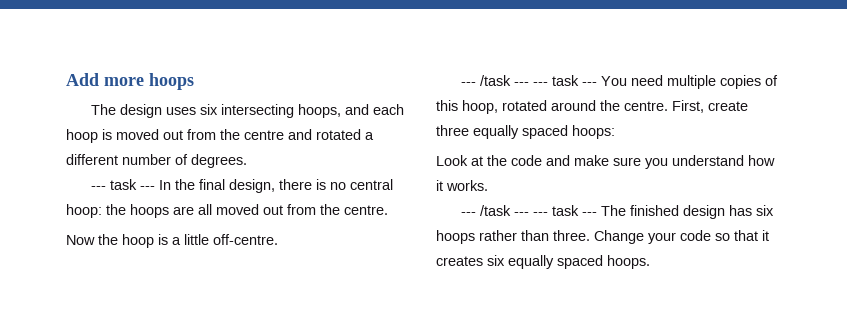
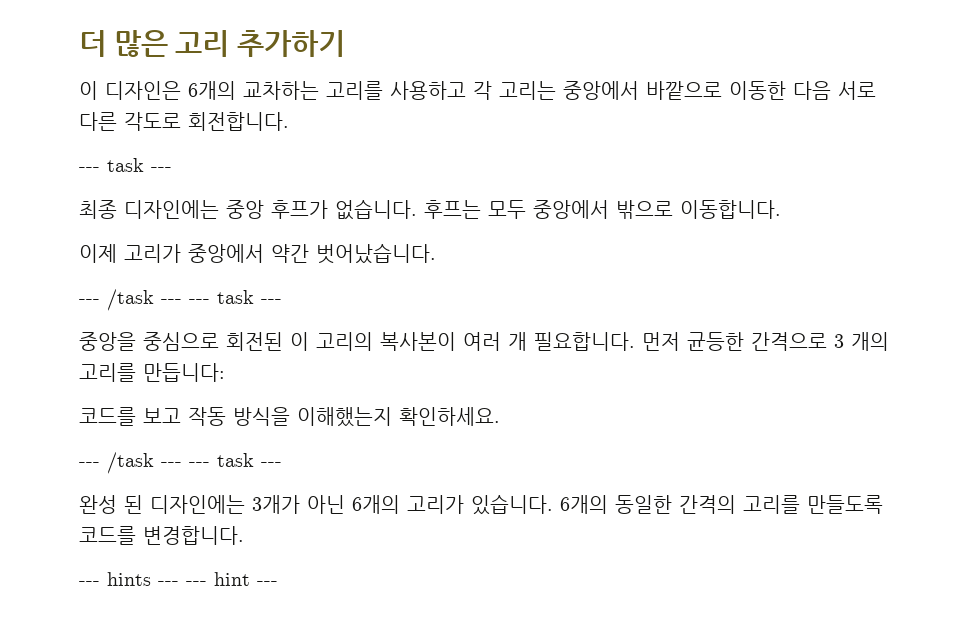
[66,73,194,90] [91,104,405,118] [66,129,374,143] [66,154,247,168] [91,179,394,193] [66,204,388,218] [66,234,278,248] [461,75,779,89] [436,100,748,114] [436,125,615,139] [436,155,775,169] [436,180,488,191] [461,205,775,219] [436,230,769,244] [436,255,650,269] Add more hoops // The design uses six intersecting hoops, and each hoop is moved out from the centre and rotated a different number of degrees. // --- task --- In the final design, there is no central hoop: the hoops are all moved out from the centre. // Now the hoop is a little off-centre. // --- /task --- --- task --- You need multiple copies of this hoop, rotated around the centre. First, create three equally spaced hoops: // Look at the code and make sure you understand how it works. // --- /task --- --- task --- The finished design has six hoops rather than three. Change your code so that it creates six equally spaced hoops. -> [79,30,346,57] [79,81,876,100] [79,112,289,131] [79,158,172,172] [79,199,781,220] [79,243,436,264] [79,289,282,311] [79,332,889,351] [79,363,225,382] [79,407,500,427] [79,452,282,474] [79,494,883,515] [79,526,244,545] [79,572,278,586] 더 많은 고리 추가하기 // 이 디자인은 6개의 교차하는 고리를 사용하고 각 고리는 중앙에서 바깥으로 이동한 다음 서로 다른 각도로 회전합니다. // --- task --- // 최종 디자인에는 중앙 후프가 없습니다. 후프는 모두 중앙에서 밖으로 이동합니다. // 이제 고리가 중앙에서 약간 벗어났습니다. // --- /task --- --- task --- // 중앙을 중심으로 회전된 이 고리의 복사본이 여러 개 필요합니다. 먼저 균등한 간격으로 3 개의 고리를 만듭니다: // 코드를 보고 작동 방식을 이해했는지 확인하세요. // --- /task --- --- task --- // 완성 된 디자인에는 3개가 아닌 6개의 고리가 있습니다. 6개의 동일한 간격의 고리를 만들도록 코드를 변경합니다. // --- hints --- --- hint ---

